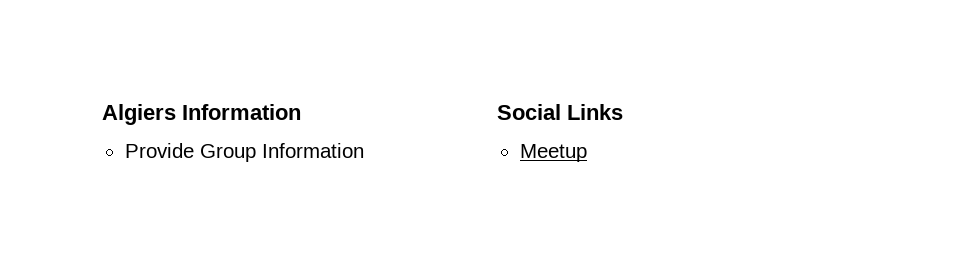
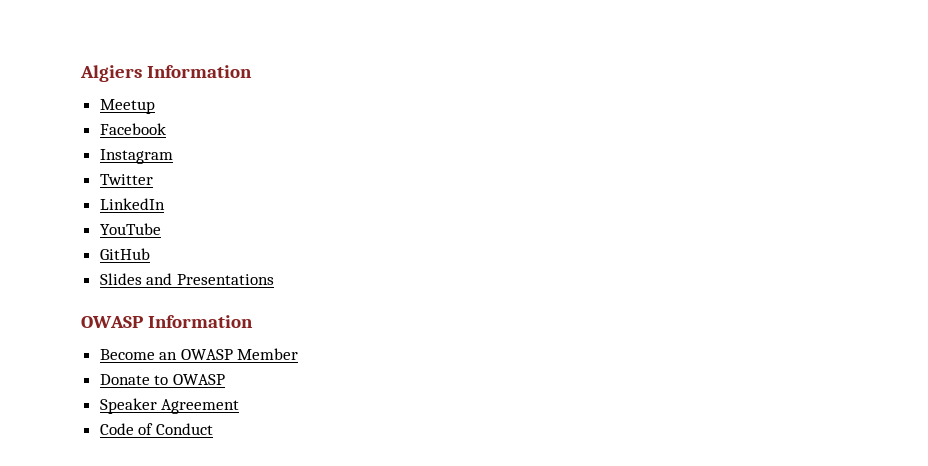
[124,143,364,162] [497,104,623,120] [519,144,587,162] Provide Group Information // Social Links // Meetup -> [99,99,155,114] [99,123,166,135] [99,149,173,164] [99,174,153,185] [99,198,165,210] [99,223,161,235] [99,248,150,260] [99,273,274,285] [81,315,254,328] [99,348,299,360] [99,374,225,385] [99,398,240,414] [99,423,213,435] Meetup // Facebook // Instagram // Twitter // LinkedIn // YouTube // GitHub // Slides and Presentations // OWASP Information // Become an OWASP Member // Donate to OWASP // Speaker Agreement // Code of Conduct

